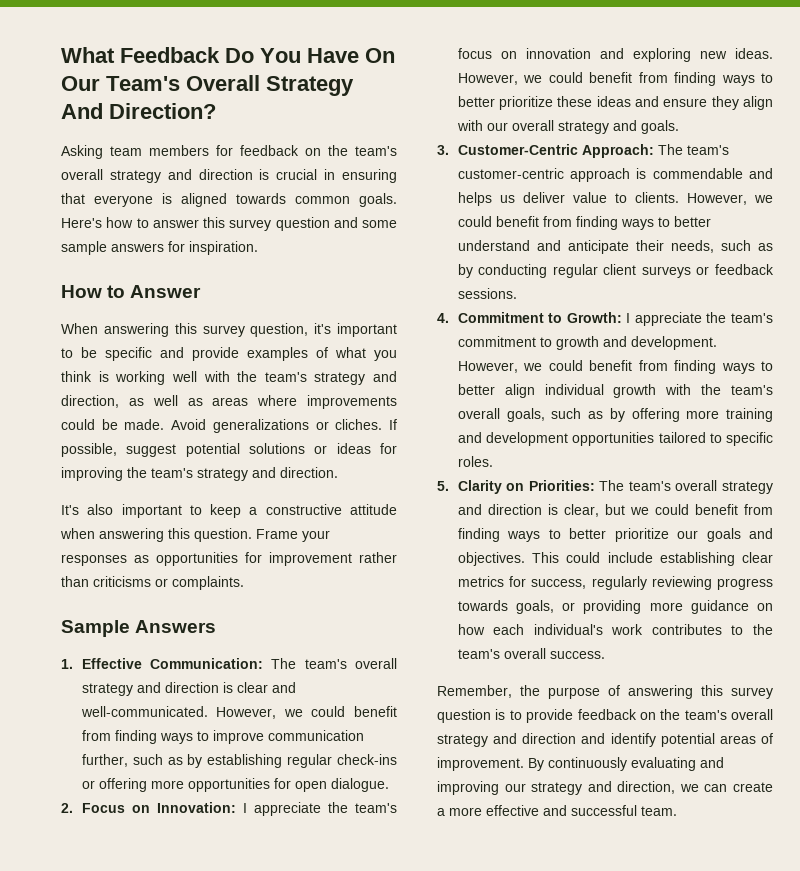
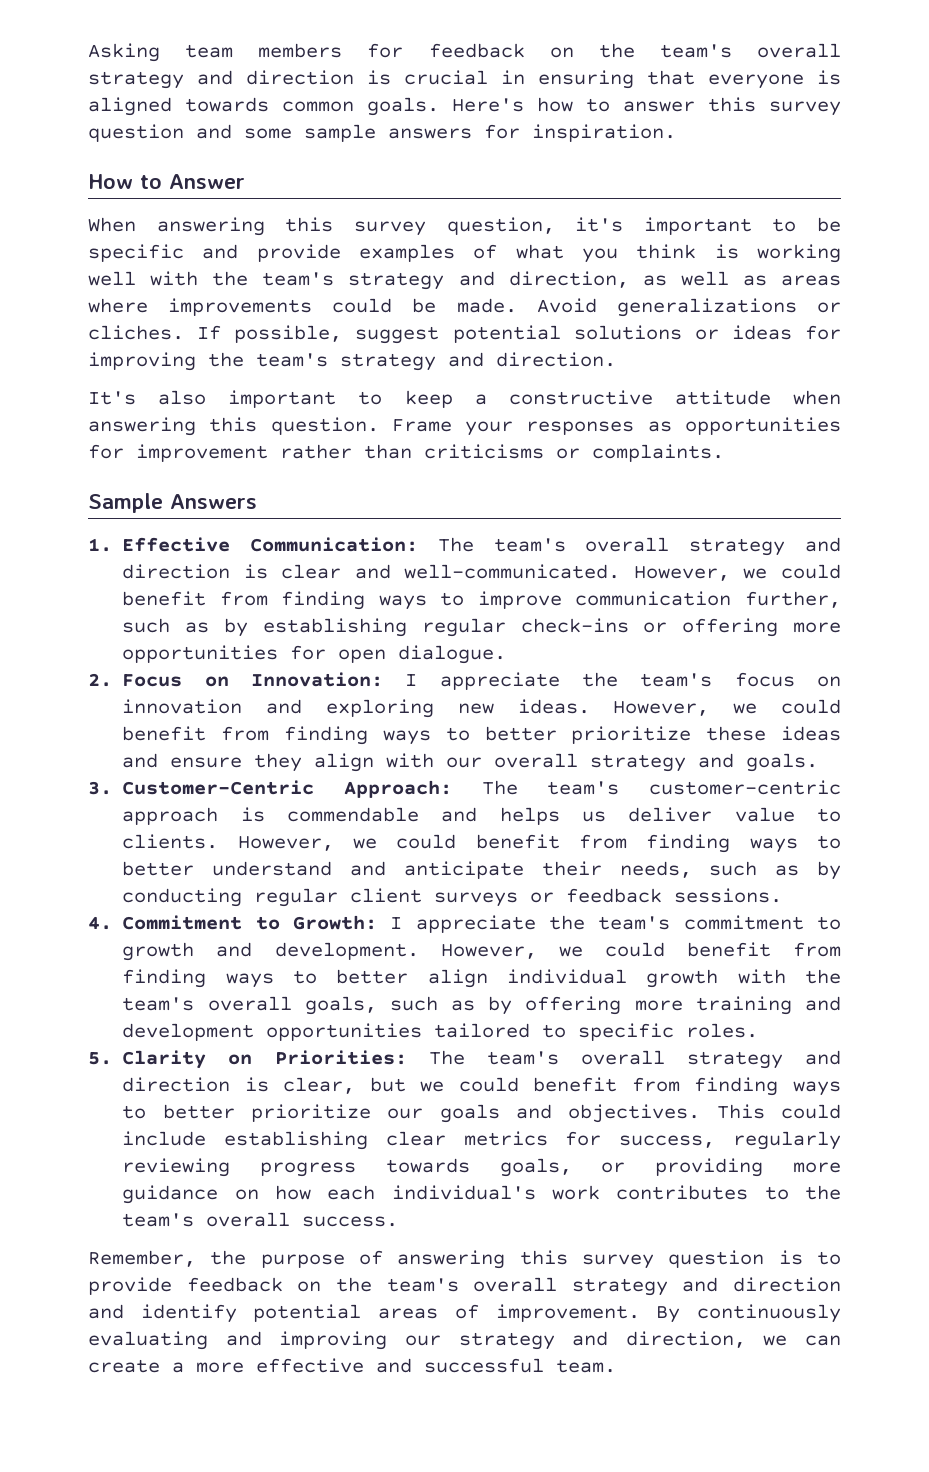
[61,47,395,63] [61,75,354,96] [61,103,216,119] What Feedback Do You Have On Our Team's Overall Strategy And Direction? // -> (88, 52) none

